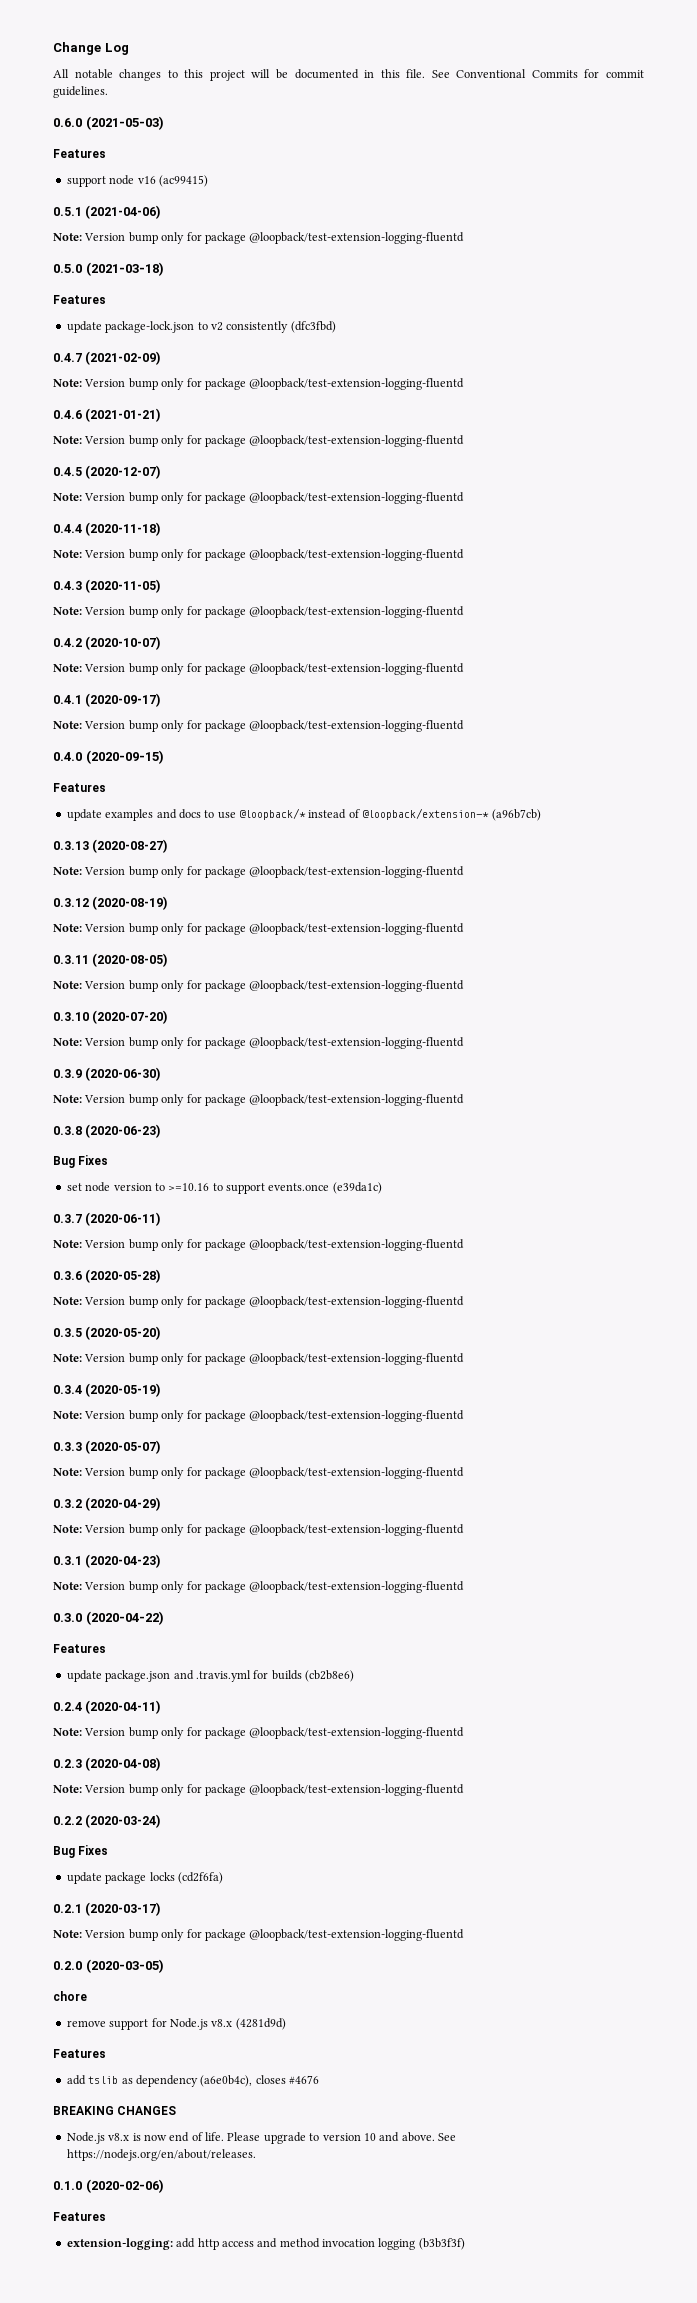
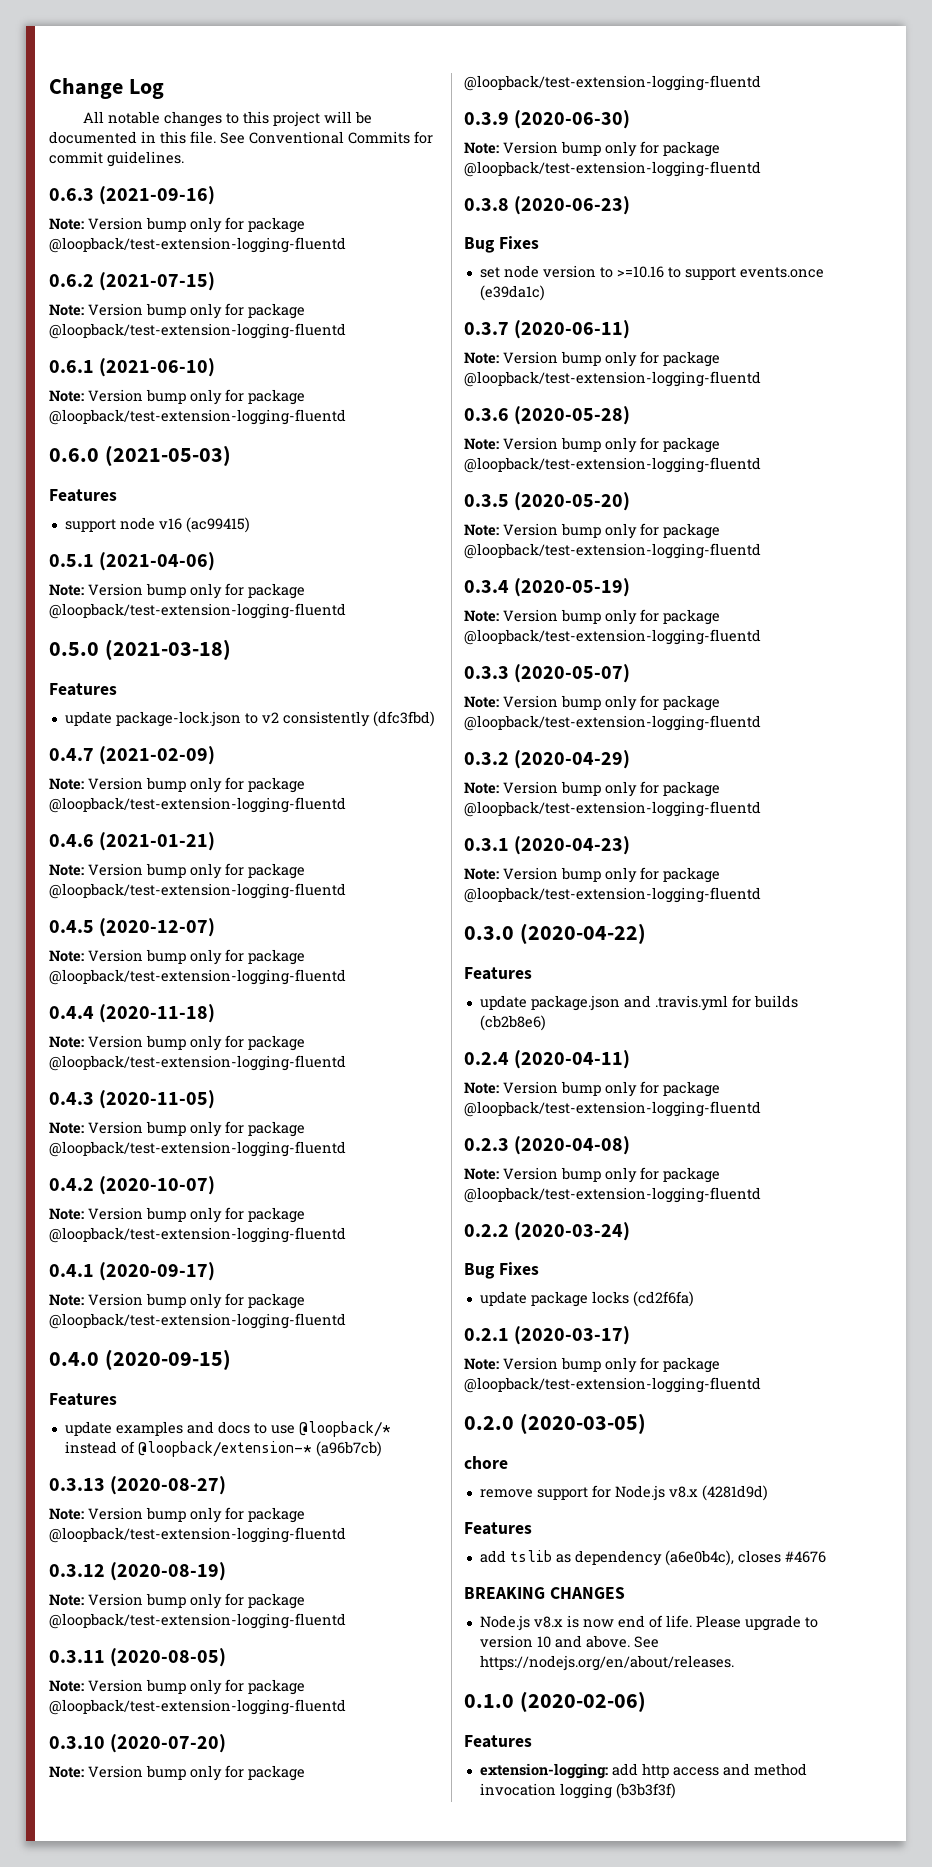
(108, 92) none -> [49,186,216,205] [49,217,305,233] [49,237,346,253] [49,272,216,291] [49,303,305,319] [49,323,346,339] [49,358,216,377] [49,389,305,405] [49,409,346,425] // 0.6.3 (2021-09-16) // Note: Version bump only for package @loopback/test-extension-logging-fluentd // 0.6.2 (2021-07-15) // Note: Version bump only for package @loopback/test-extension-logging-fluentd // 0.6.1 (2021-06-10) // Note: Version bump only for package @loopback/test-extension-logging-fluentd

